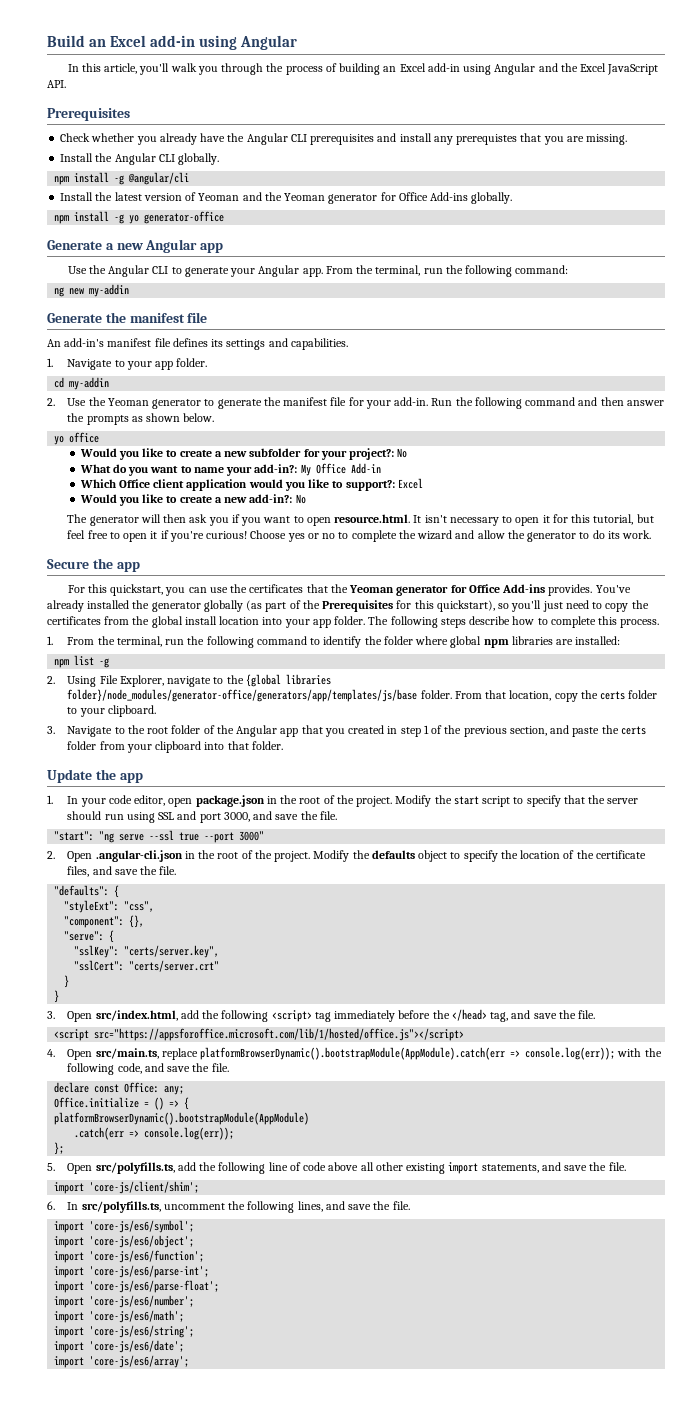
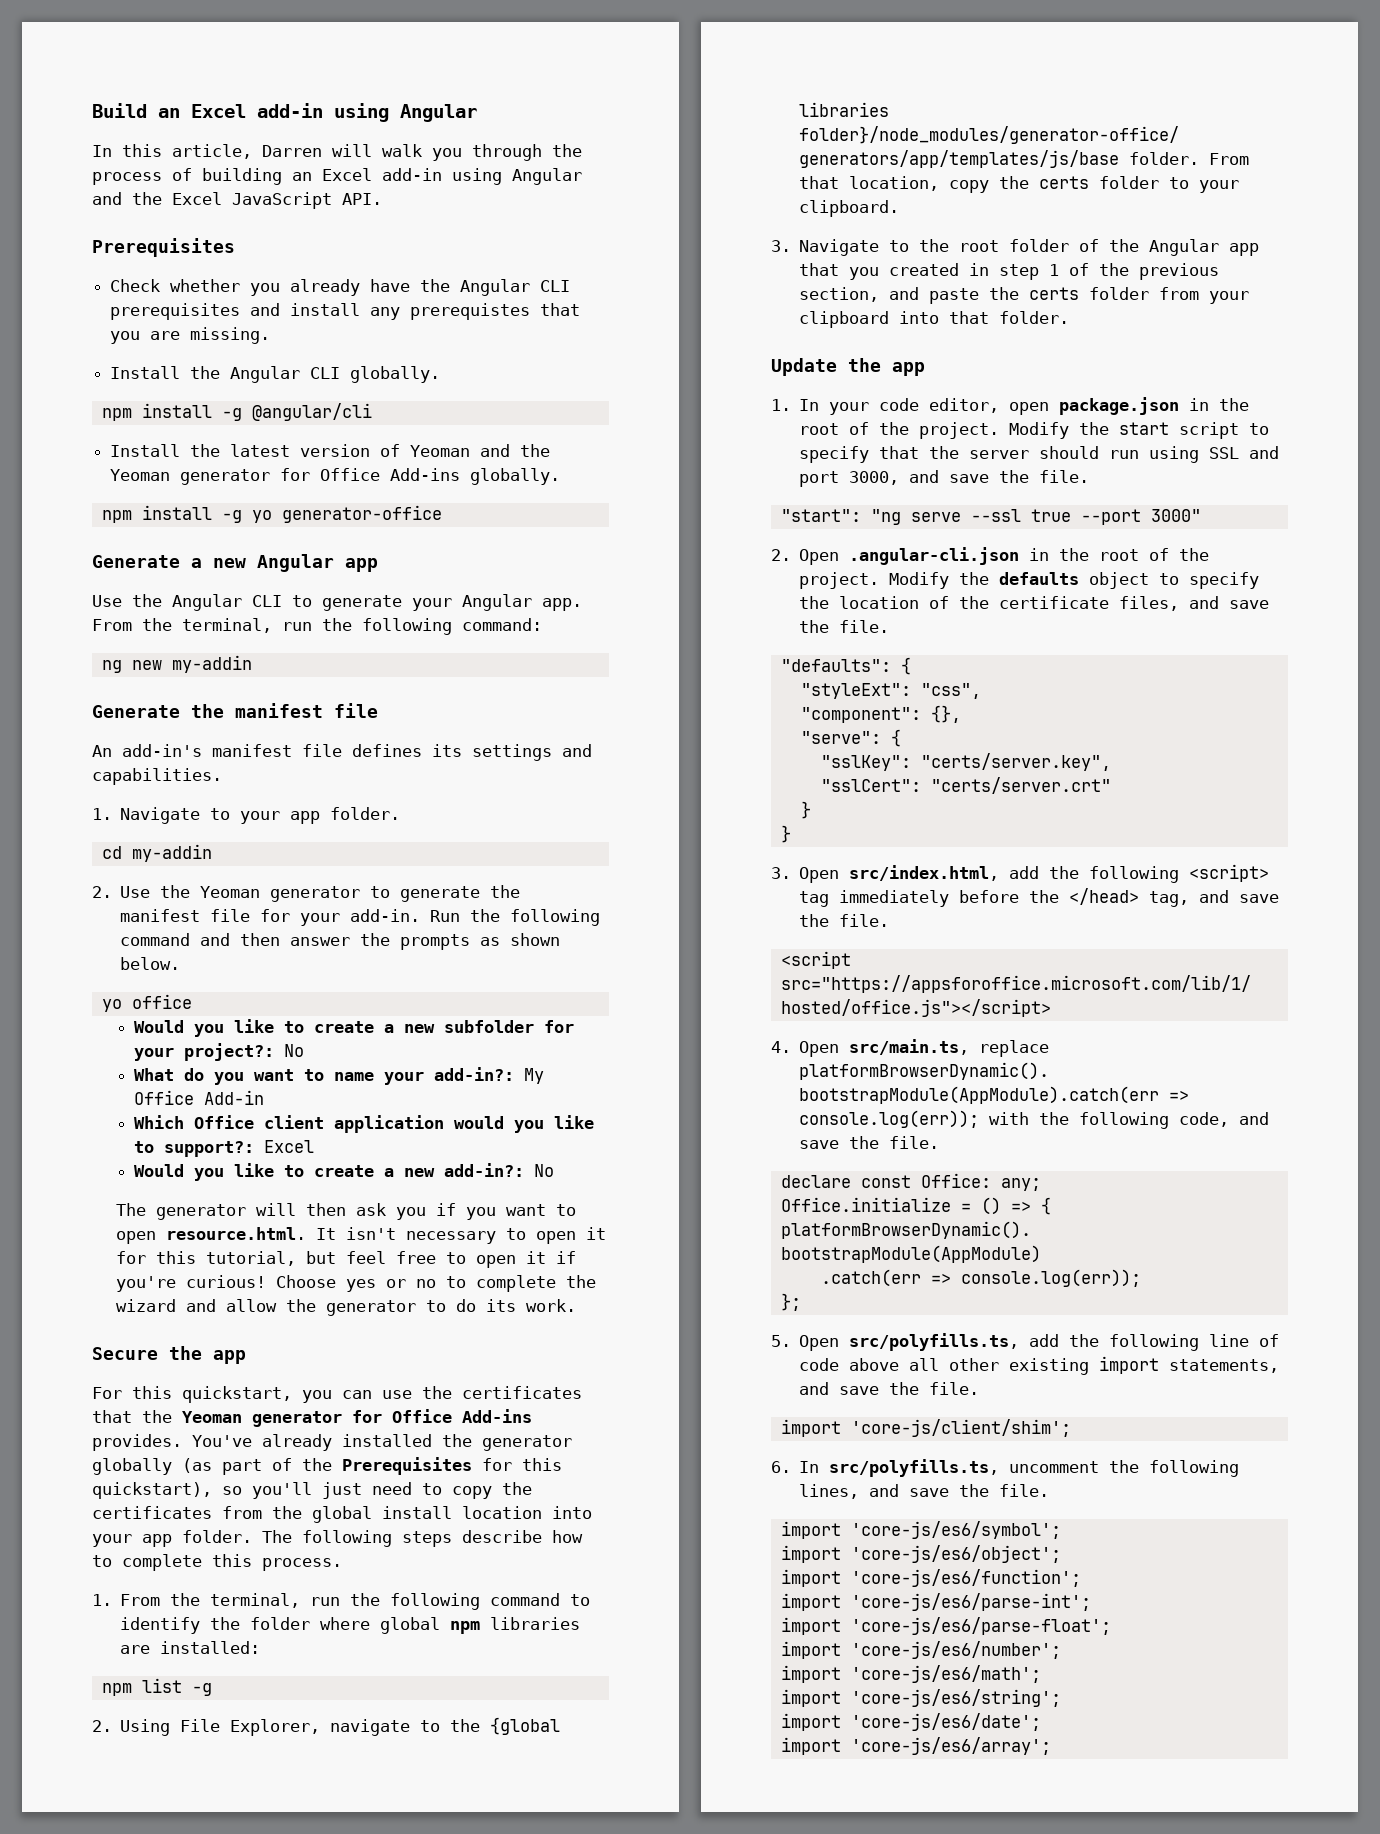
[139,63,170,75] you'll -> [262,144,372,157] Darren will

